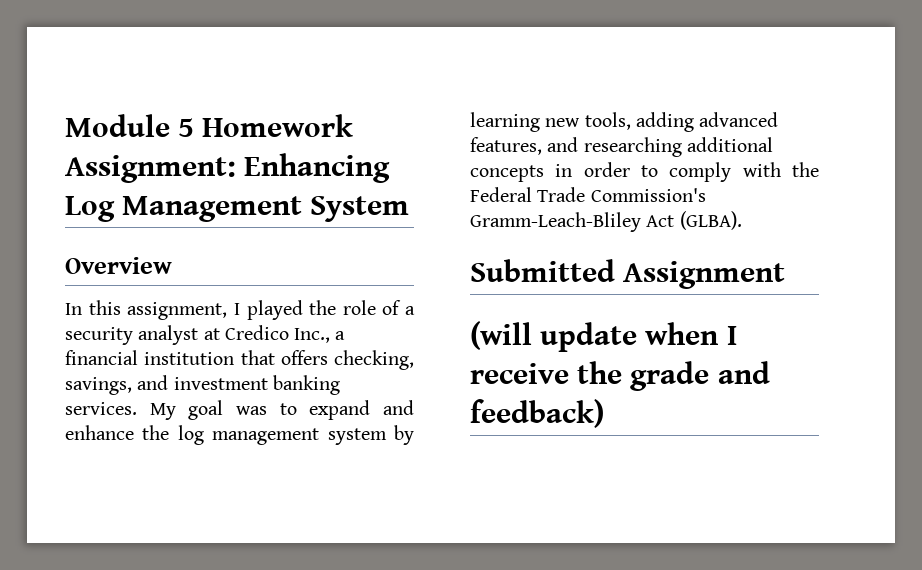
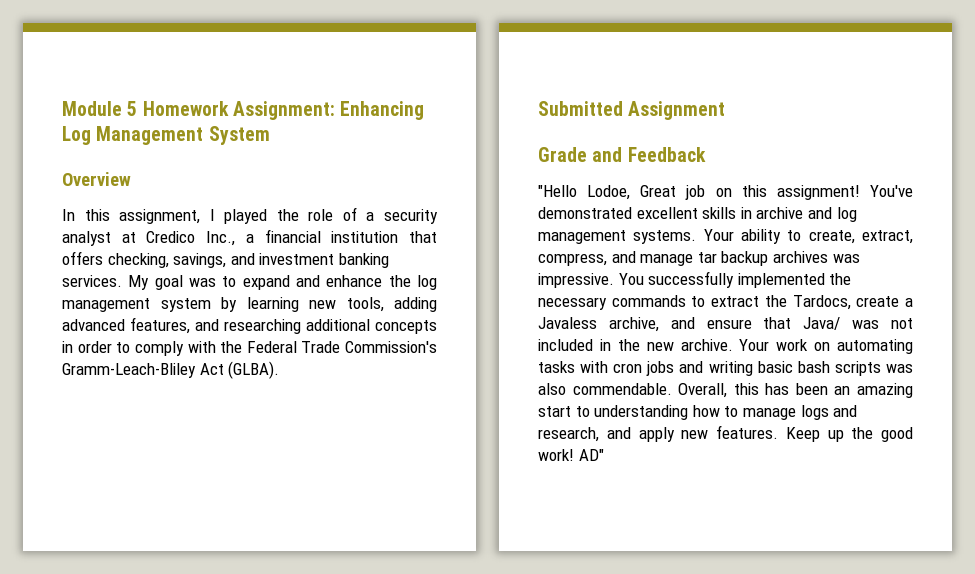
[470,321,737,352] [470,361,770,391] [470,399,604,428] (will update when I receive the grade and feedback) -> [538,147,706,162] [538,185,913,200] [538,207,857,222] [538,229,913,244] [538,251,860,266] [538,271,852,288] [538,295,913,310] [538,317,913,332] [538,339,913,354] [538,361,913,376] [538,383,913,398] [538,405,858,420] [538,425,913,442] [538,449,604,461] Grade and Feedback // "Hello Lodoe, Great job on this assignment! You've demonstrated excellent skills in archive and log management systems. Your ability to create, extract, compress, and manage tar backup archives was impressive. You successfully implemented the necessary commands to extract the Tardocs, create a Javaless archive, and ensure that Java/ was not included in the new archive. Your work on automating tasks with cron jobs and writing basic bash scripts was also commendable. Overall, this has been an amazing start to understanding how to manage logs and research, and apply new features. Keep up the good work! AD"

